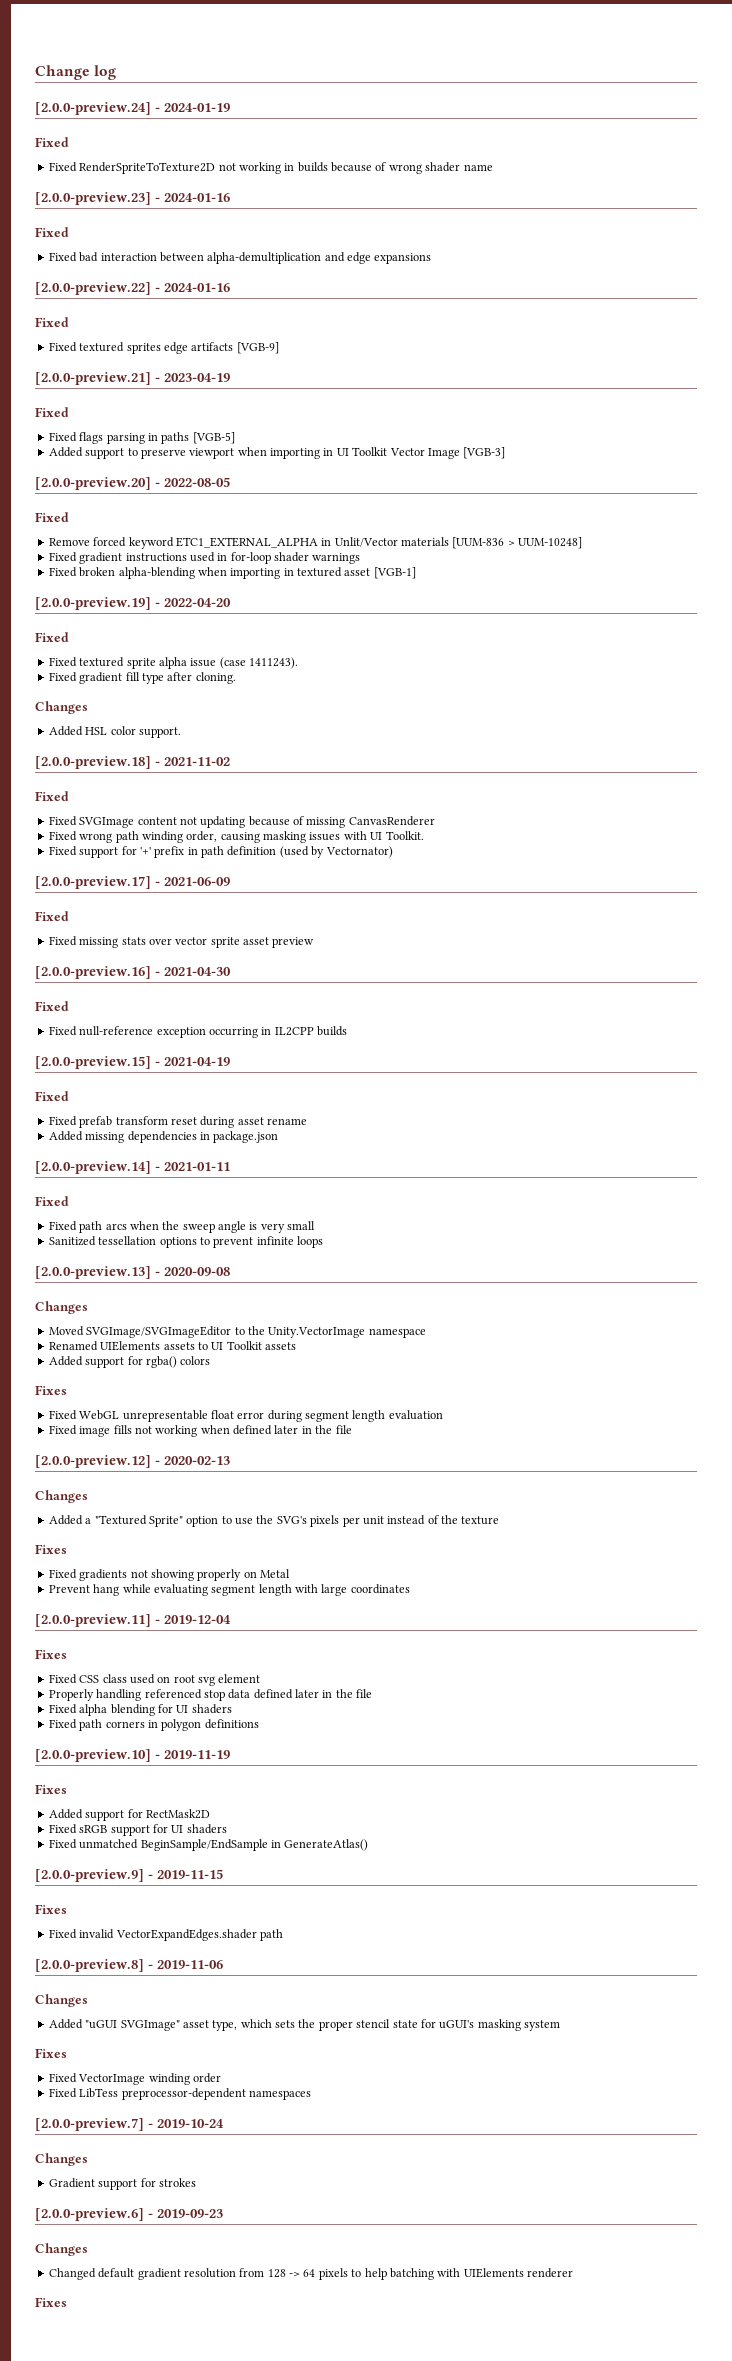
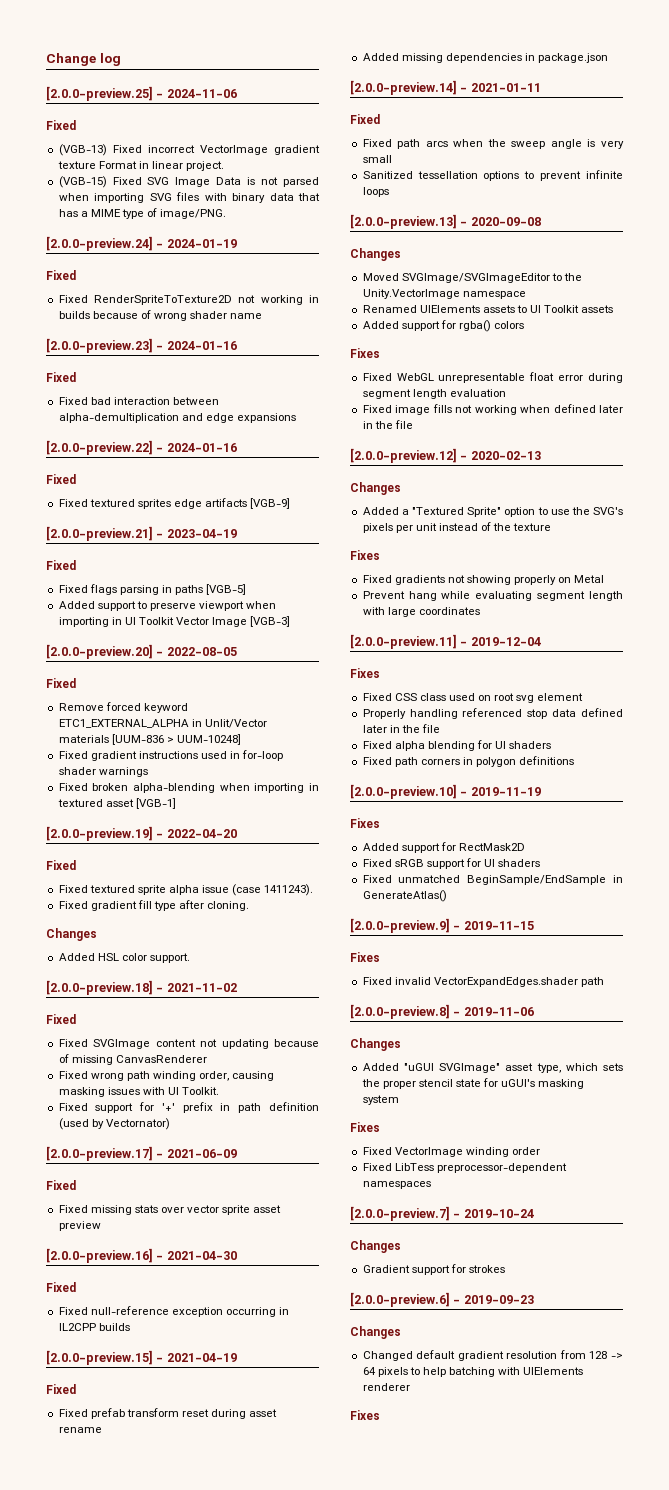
(117, 72) none -> [46,86,237,101] [46,120,76,130] [58,144,320,156] [57,161,225,171] [58,176,319,188] [58,192,320,203] [58,208,227,219] // [2.0.0-preview.25] - 2024-11-06 // Fixed // (VGB-13) Fixed incorrect VectorImage gradient texture Format in linear project. // (VGB-15) Fixed SVG Image Data is not parsed when importing SVG files with binary data that has a MIME type of image/PNG.

